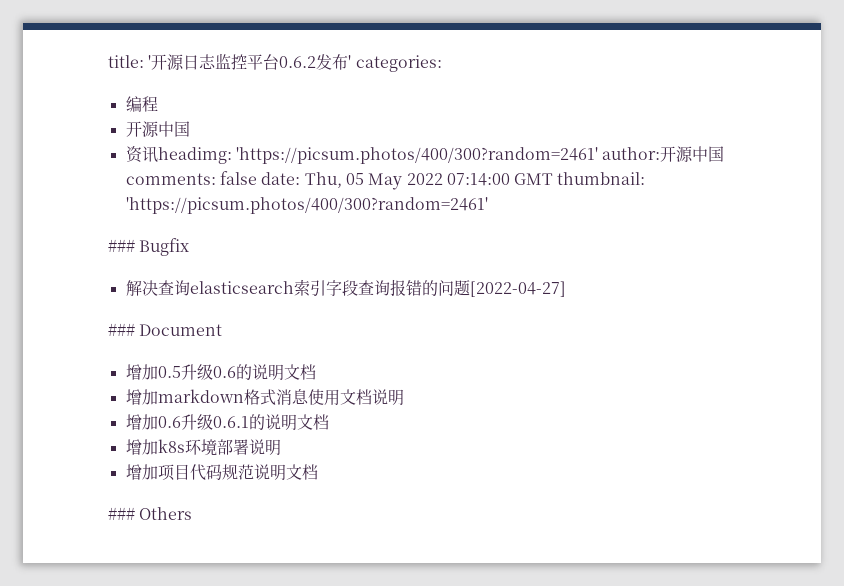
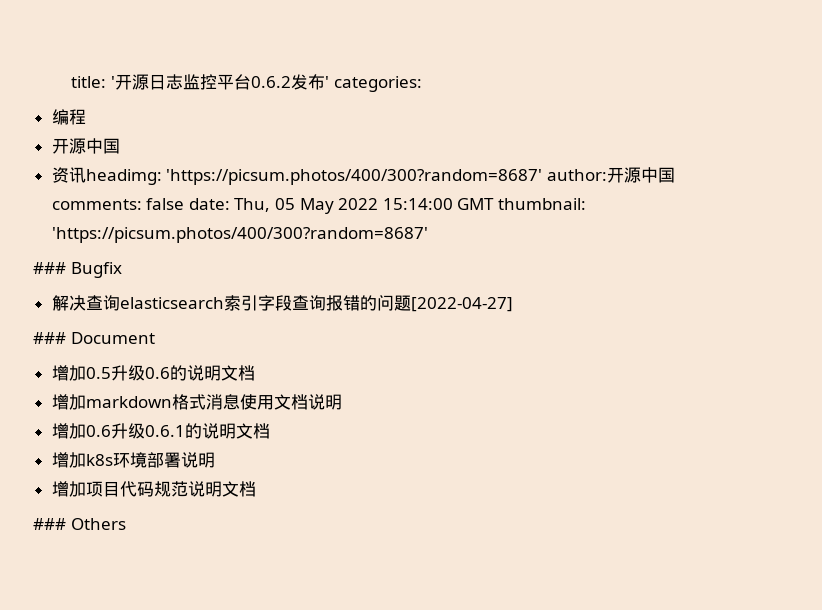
[235,147,598,164] 'https://picsum.photos/400/300?random=2461' -> [166,169,543,185] 'https://picsum.photos/400/300?random=8687'
[446,173,510,186] 07:14:00 -> [382,198,453,210] 15:14:00
[125,197,488,214] 'https://picsum.photos/400/300?random=2461' -> [51,227,428,243] 'https://picsum.photos/400/300?random=8687'

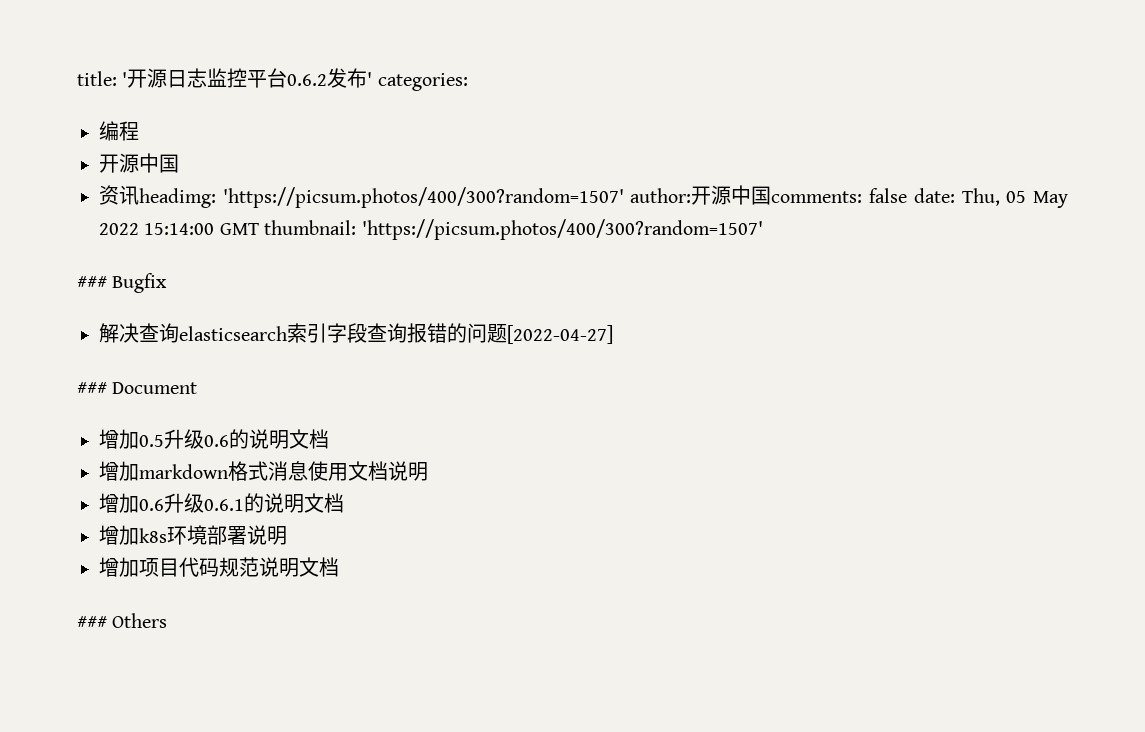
[166,169,543,185] 'https://picsum.photos/400/300?random=8687' -> [222,187,624,208] 'https://picsum.photos/400/300?random=1507'
[51,227,428,243] 'https://picsum.photos/400/300?random=8687' -> [361,219,763,240] 'https://picsum.photos/400/300?random=1507'

